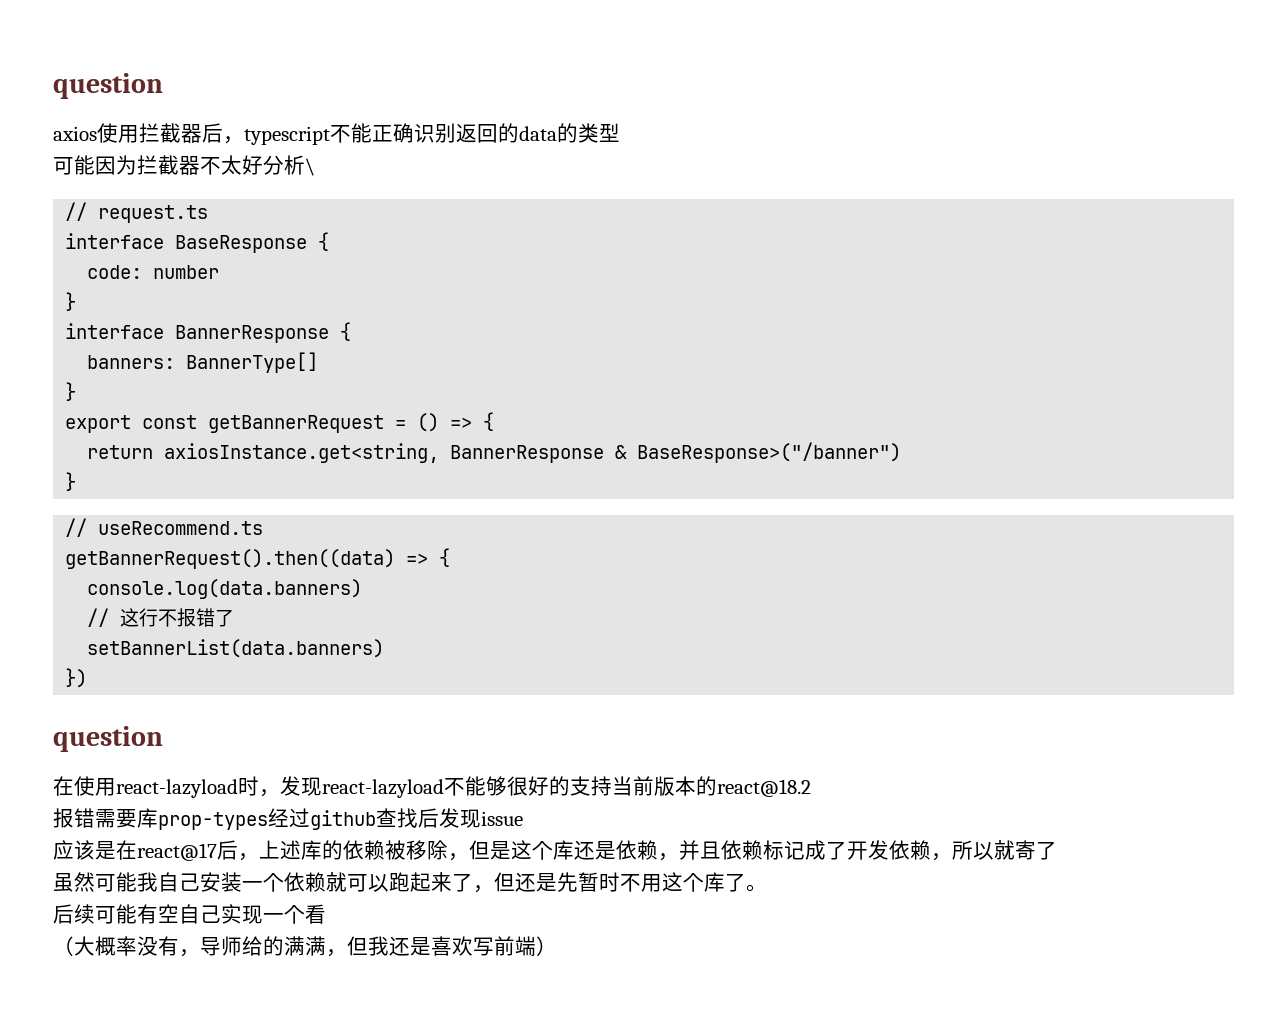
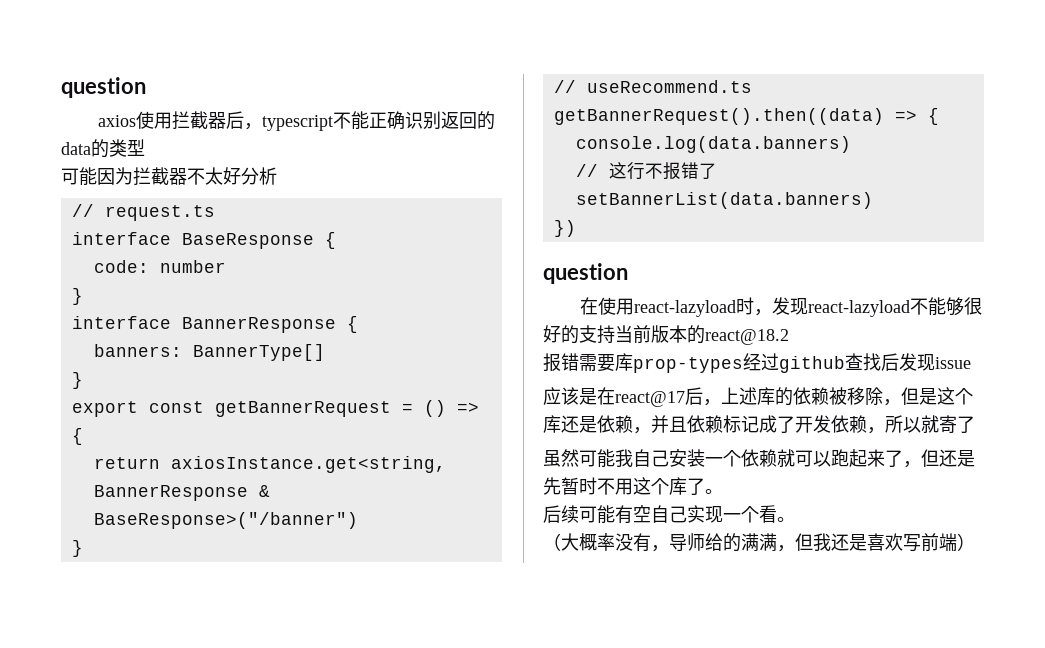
[305,158,315,176] \ -> (277, 176) none
(326, 914) none -> [777,517,795,522] 。

